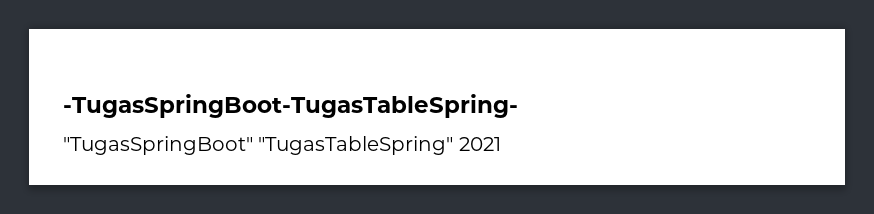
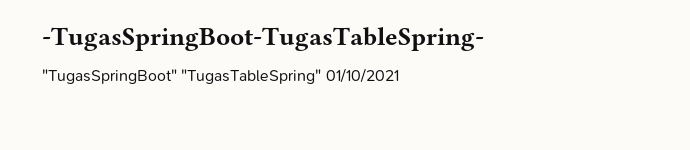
[458,137,501,151] 2021 -> [325,68,399,83] 01/10/2021

